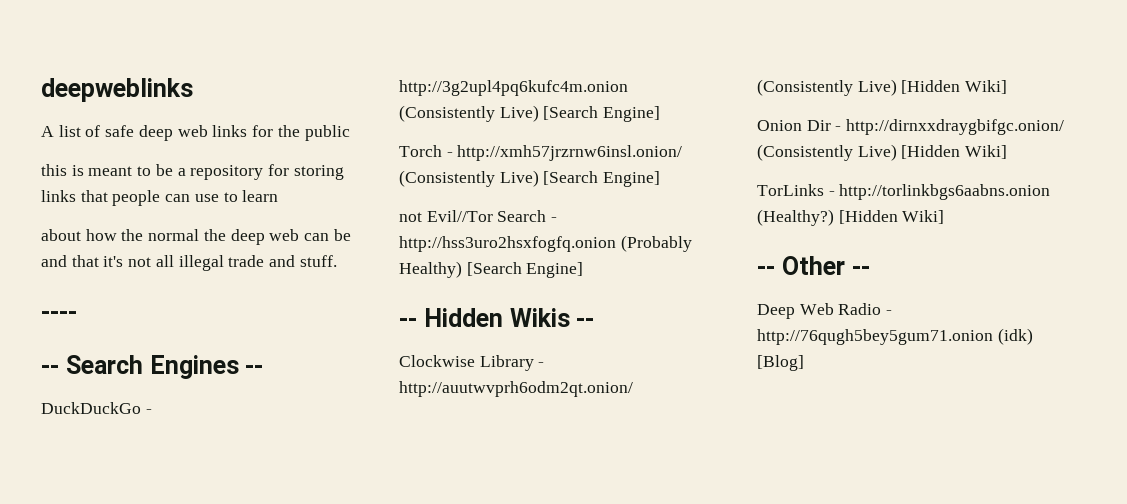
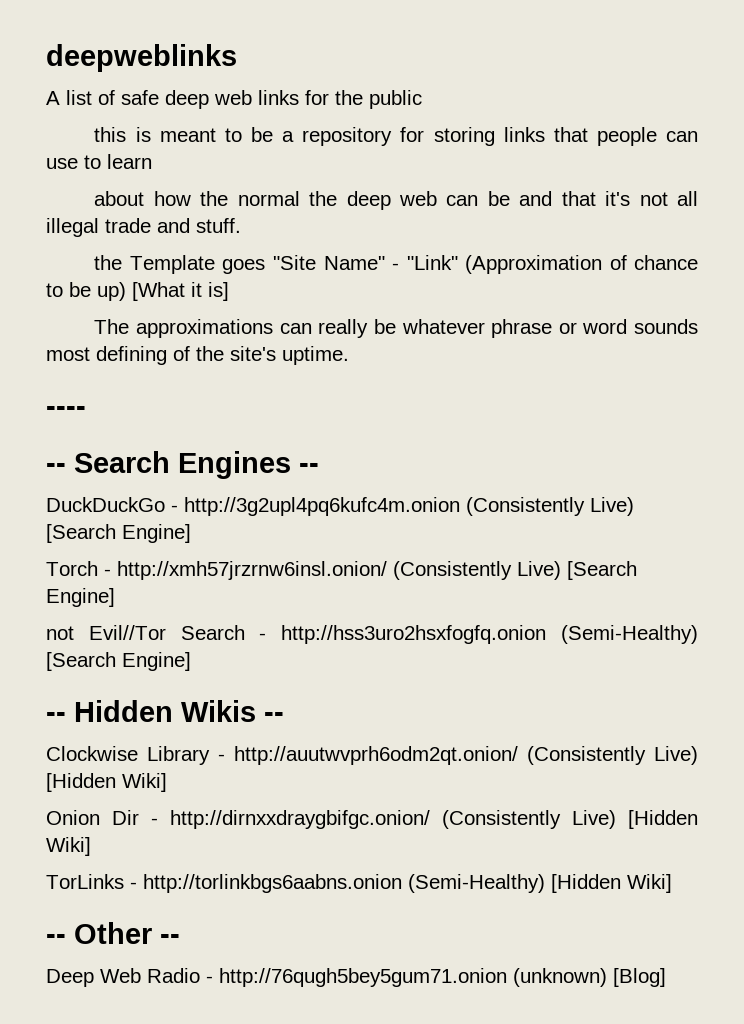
(337, 261) none -> [94,255,698,274] [46,282,229,301] [94,319,698,338] [46,346,349,365] // the Template goes "Site Name" - "Link" (Approximation of chance to be up) [What it is] // The approximations can really be whatever phrase or word sounds most defining of the site's uptime.
[620,235,692,252] [399,261,462,278] (Probably Healthy) -> [561,625,698,644] (Semi-Healthy)
[757,209,834,226] (Healthy?) -> [408,874,545,893] (Semi-Healthy)
[997,328,1033,345] (idk) -> [513,968,607,987] (unknown)

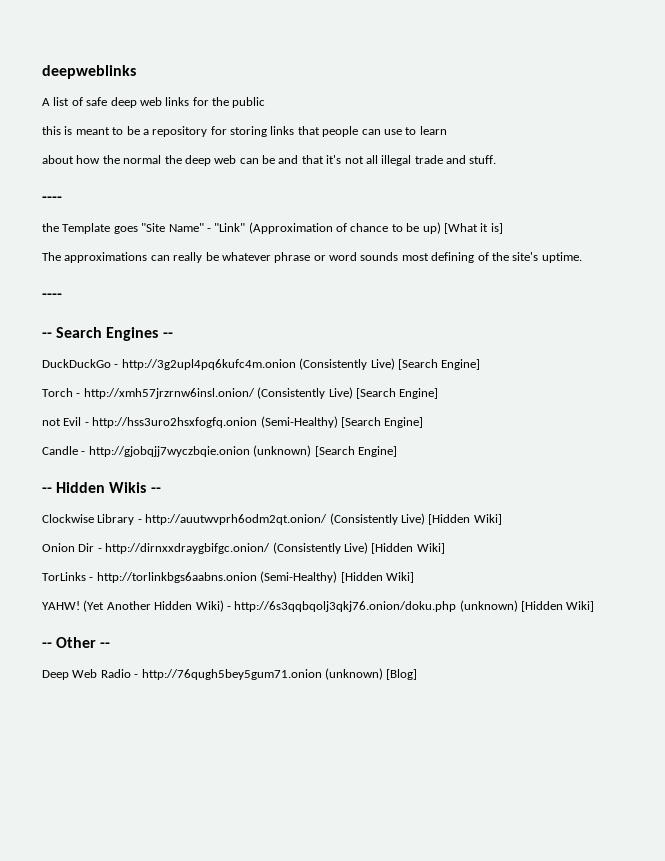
(241, 225) none -> [42,196,62,202] // ----
[88,625,245,640] Evil//Tor Search -> [63,417,82,426] Evil
(191, 661) none -> [42,445,397,457] // Candle - http://gjobqjj7wyczbqie.onion (unknown) [Search Engine]
(672, 883) none -> [42,600,595,612] // YAHW! (Yet Another Hidden Wiki) - http://6s3qqbqolj3qkj76.onion/doku.php (unknown) [Hidden Wiki]

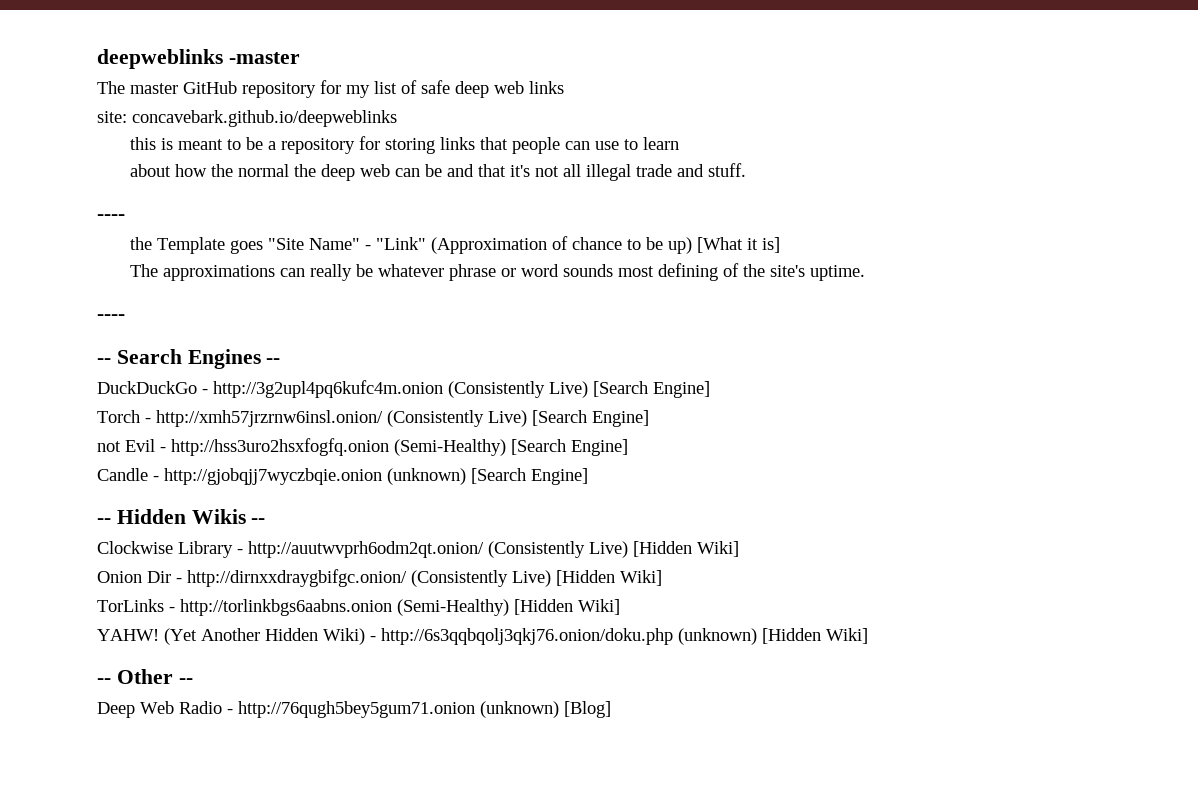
[42,98,50,106] // A -> [228,52,300,64] [97,80,370,98] -master // The master GitHub repository for my
[192,97,266,108] for the public -> [97,110,397,127] // site: concavebark.github.io/deepweblinks

